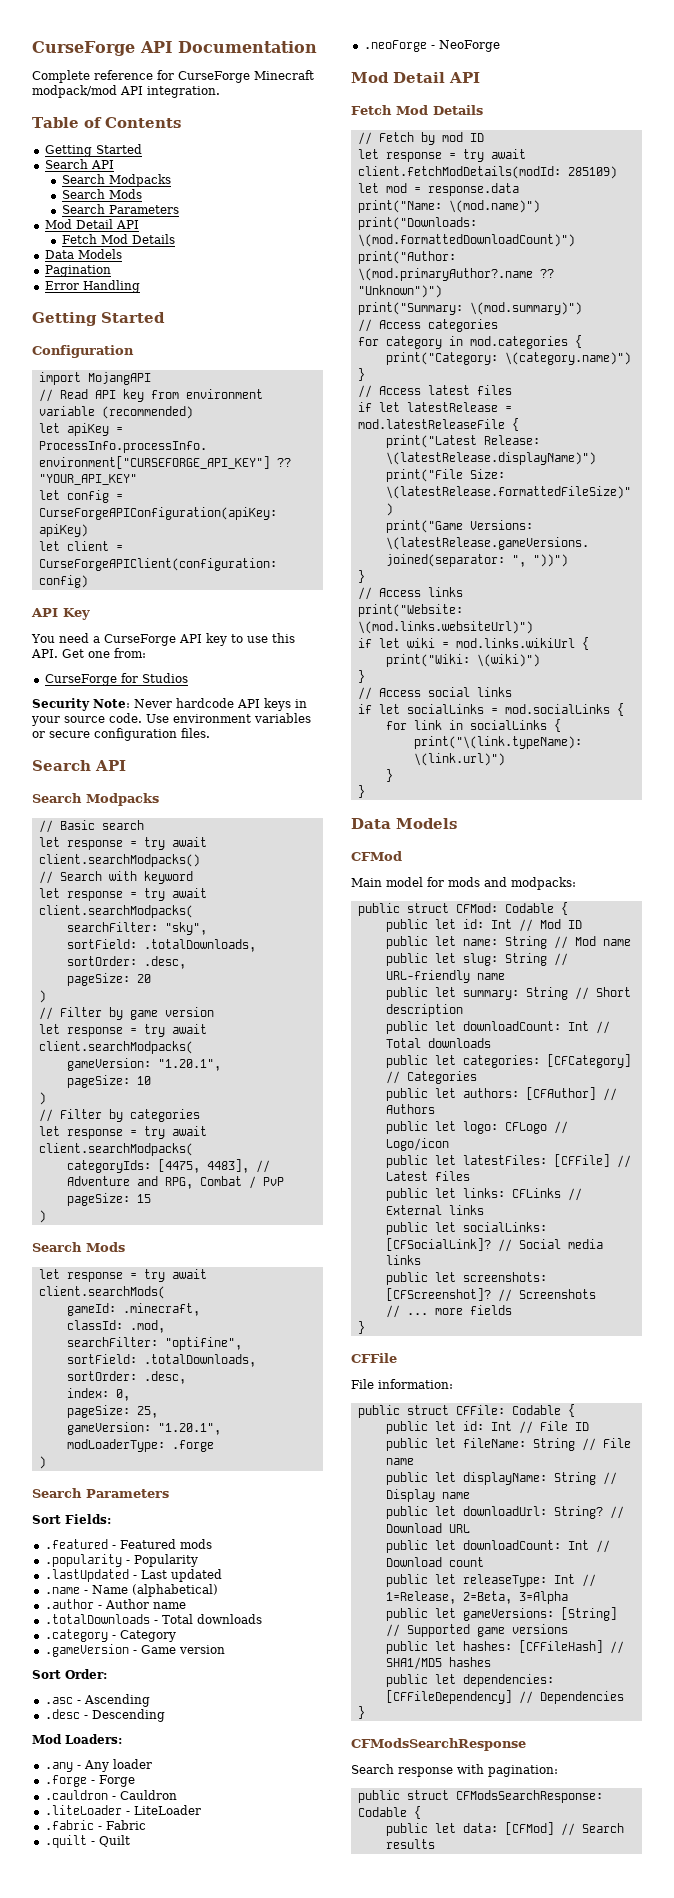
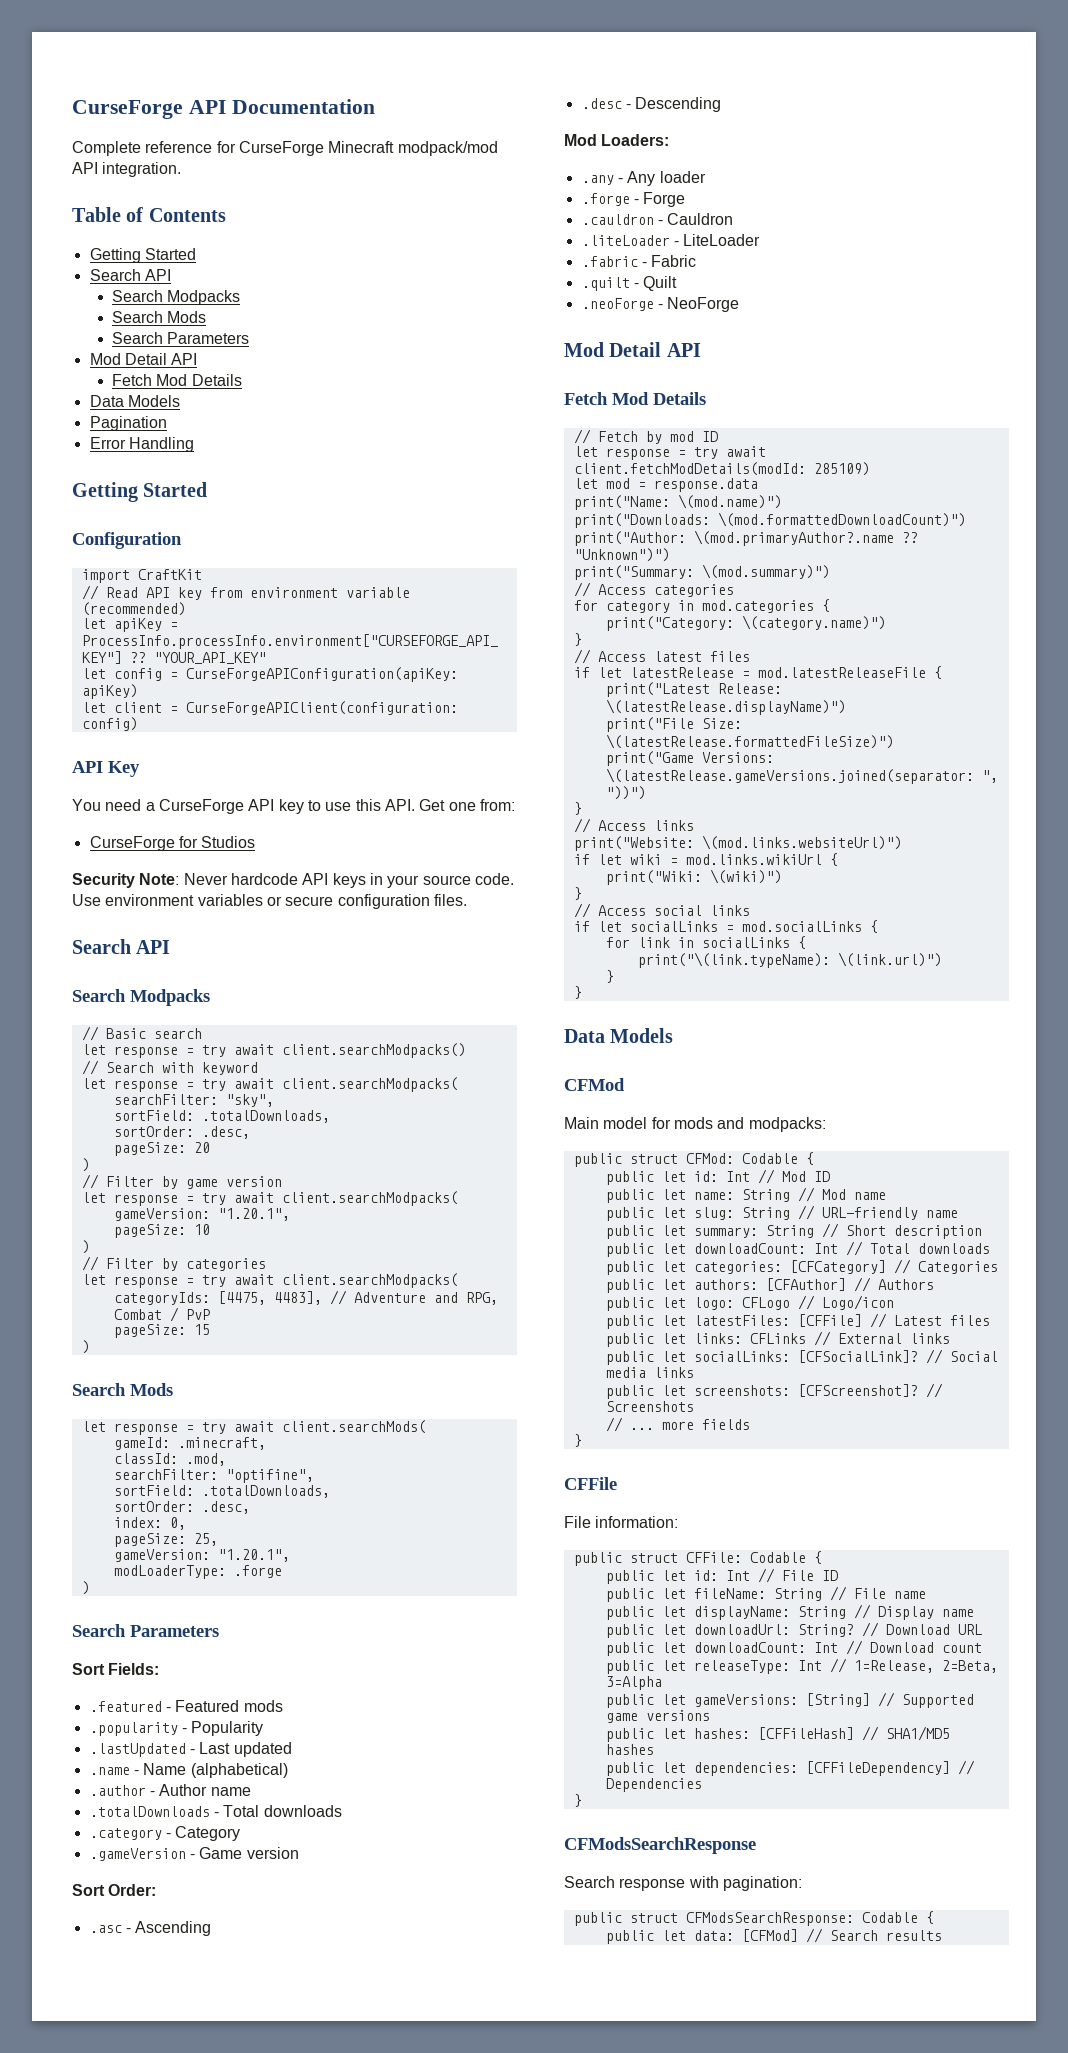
[87,372,151,385] MojangAPI -> [137,569,202,580] CraftKit

